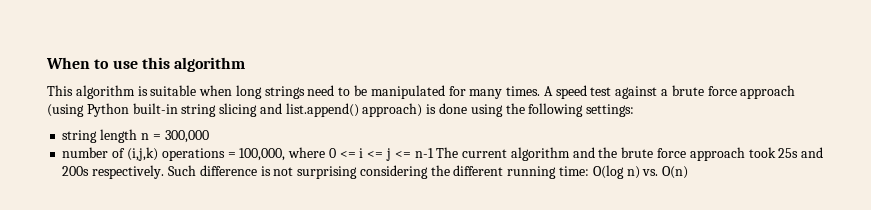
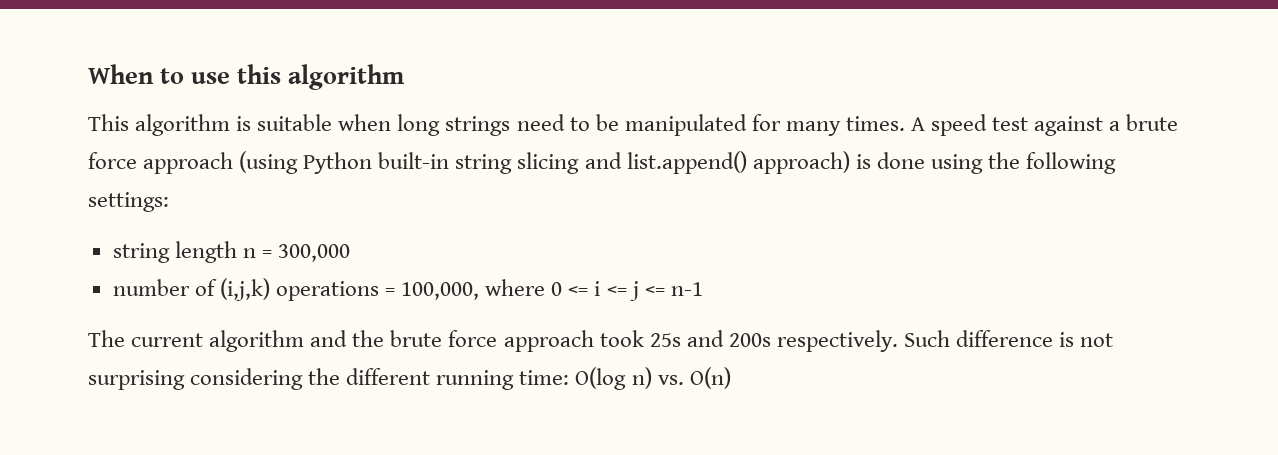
(434, 153) none -> (703, 289) //

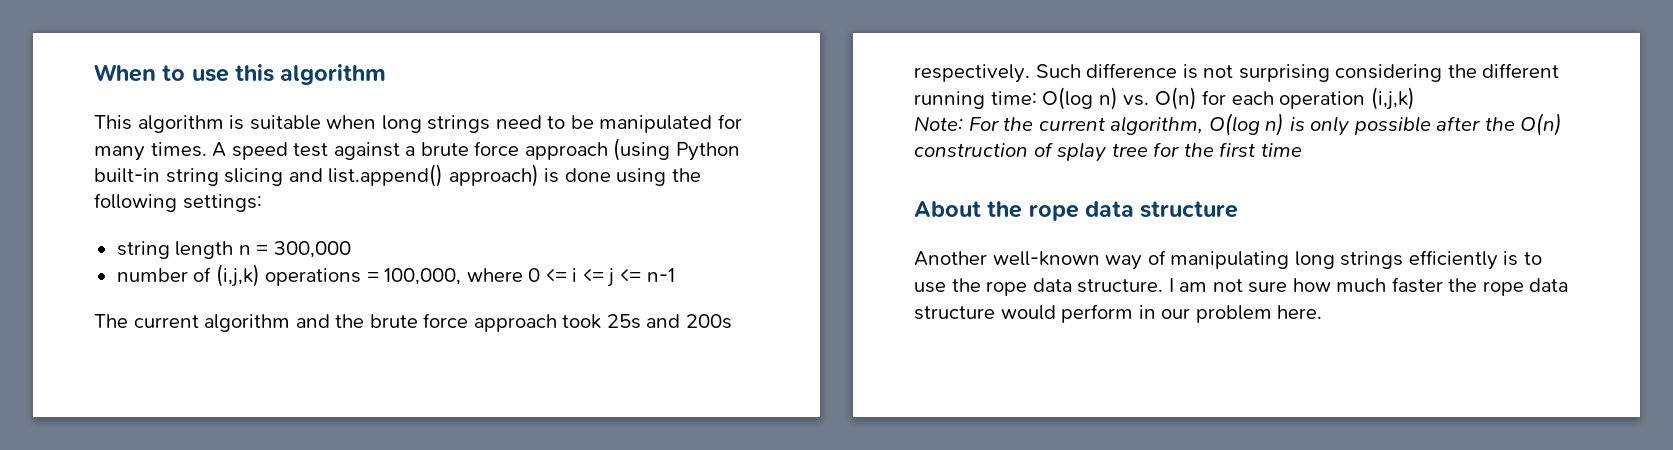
(731, 378) none -> [1202,87,1415,110] [914,113,1563,136] [914,142,1302,162] [914,201,1239,221] [914,250,1542,270] [914,277,1569,296] [914,304,1323,323] for each operation (i,j,k) // Note: For the current algorithm, O(log n) is only possible after the O(n) construction of splay tree for the first time // About the rope data structure // Another well-known way of manipulating long strings efficiently is to use the rope data structure. I am not sure how much faster the rope data structure would perform in our problem here.

